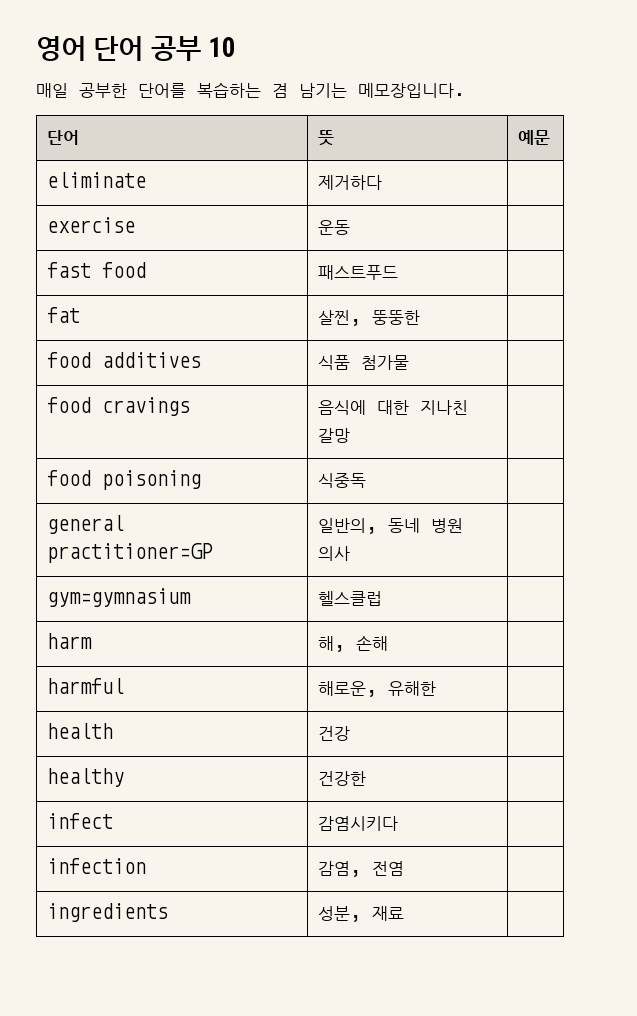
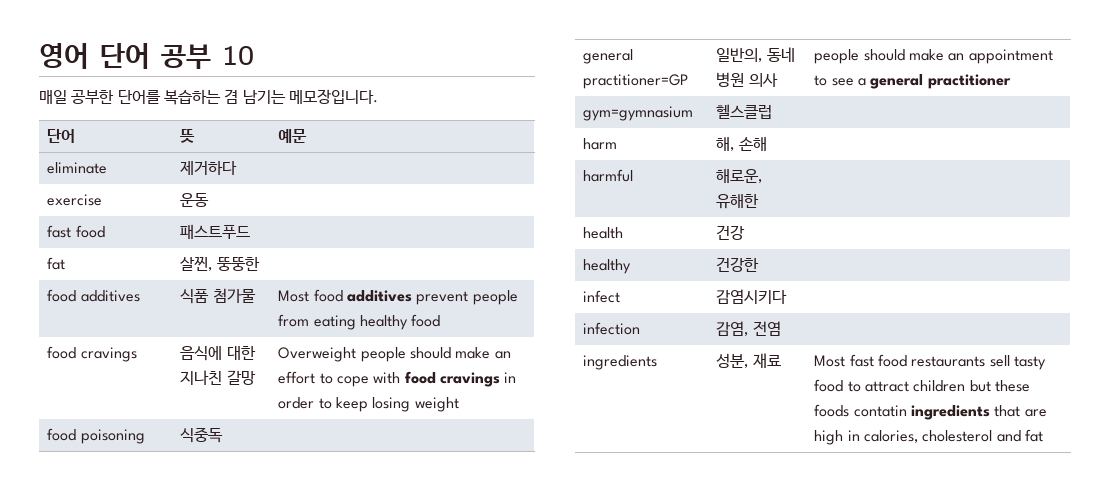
(410, 362) none -> [278,289,518,305] [278,314,441,330] Most food additives prevent people from eating healthy food
(351, 435) none -> [278,347,511,362] [278,371,517,387] [278,397,459,412] Overweight people should make an effort to cope with food cravings in order to keep losing weight
(351, 553) none -> [814,49,1053,64] [814,74,1011,89] people should make an appointment to see a general practitioner
(405, 913) none -> [814,354,1046,370] [814,379,1030,392] [814,404,1047,420] [814,429,1043,445] Most fast food restaurants sell tasty food to attract children but these foods contatin ingredients that are high in calories, cholesterol and fat

